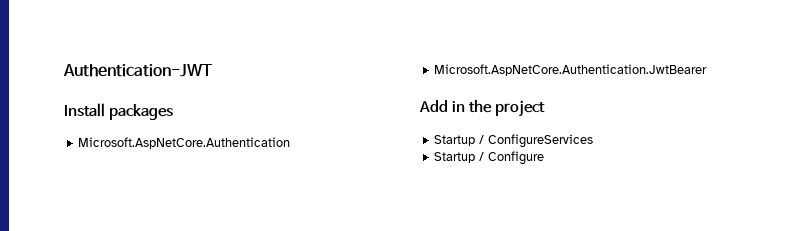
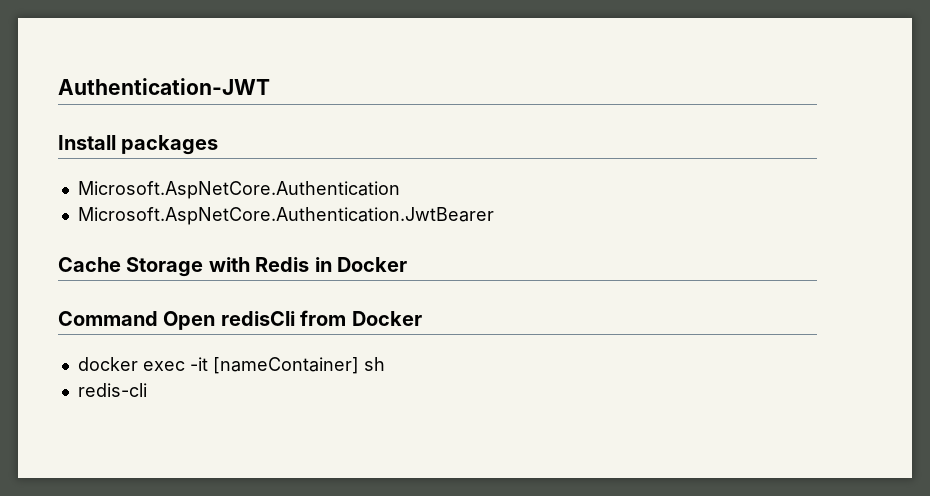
[419,100,545,117] [434,134,594,148] [434,151,545,165] Add in the project // Startup / ConfigureServices // Startup / Configure -> [58,257,407,277] [58,310,422,330] [77,357,385,374] [77,383,147,397] Cache Storage with Redis in Docker // Command Open redisCli from Docker // docker exec -it [nameContainer] sh // redis-cli

